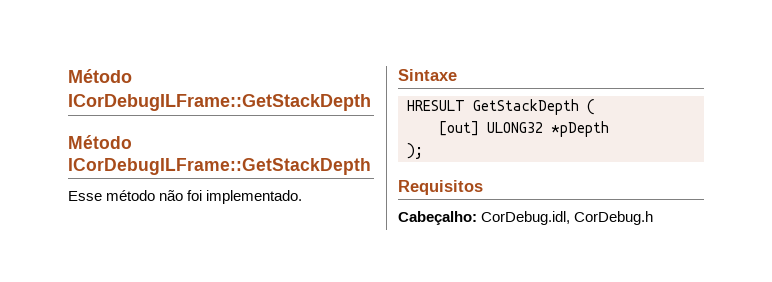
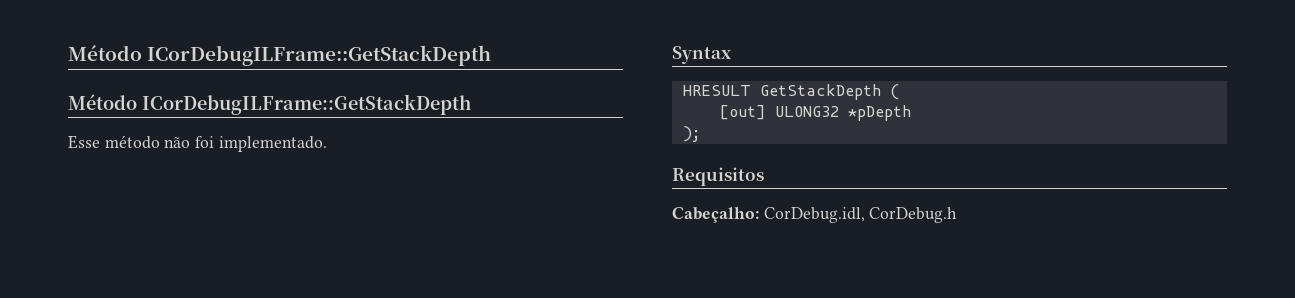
[398,69,457,81] Sintaxe -> [672,46,731,64] Syntax

